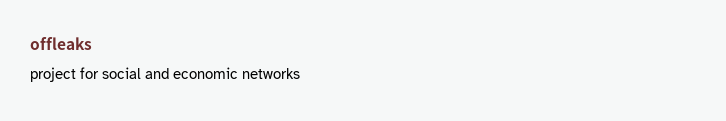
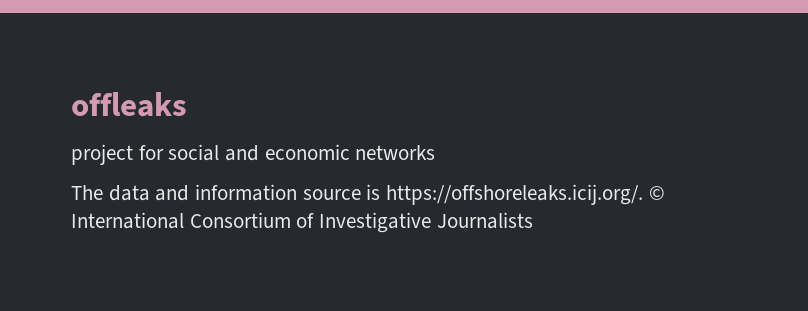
(300, 73) none -> [71,184,665,205] [71,212,533,233] // The data and information source is https://offshoreleaks.icij.org/. © International Consortium of Investigative Journalists

